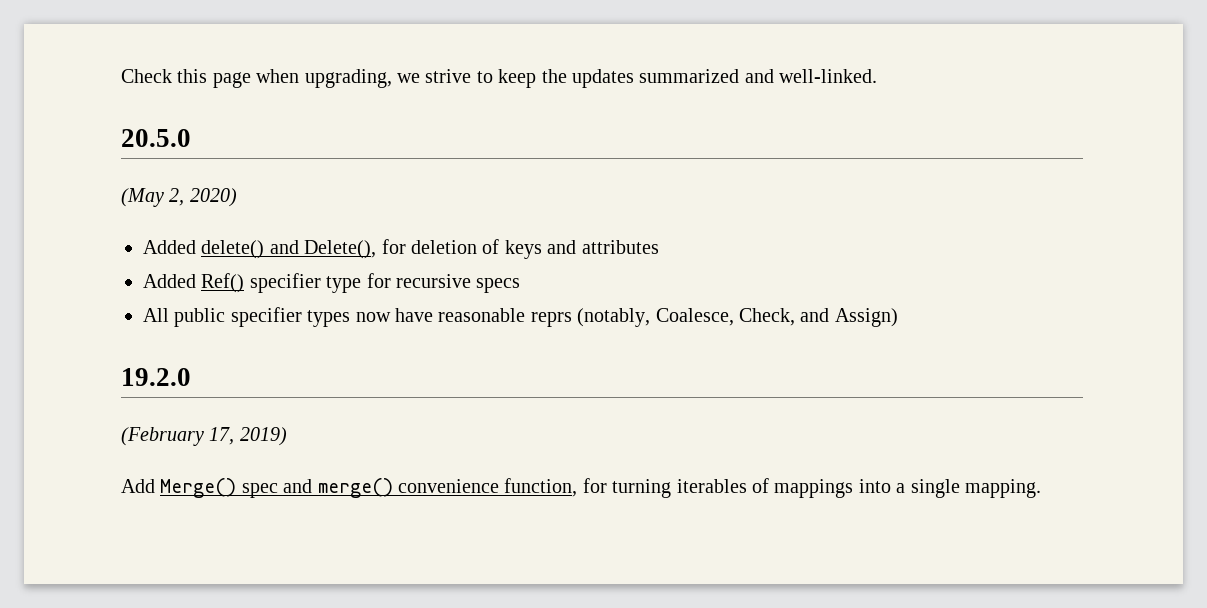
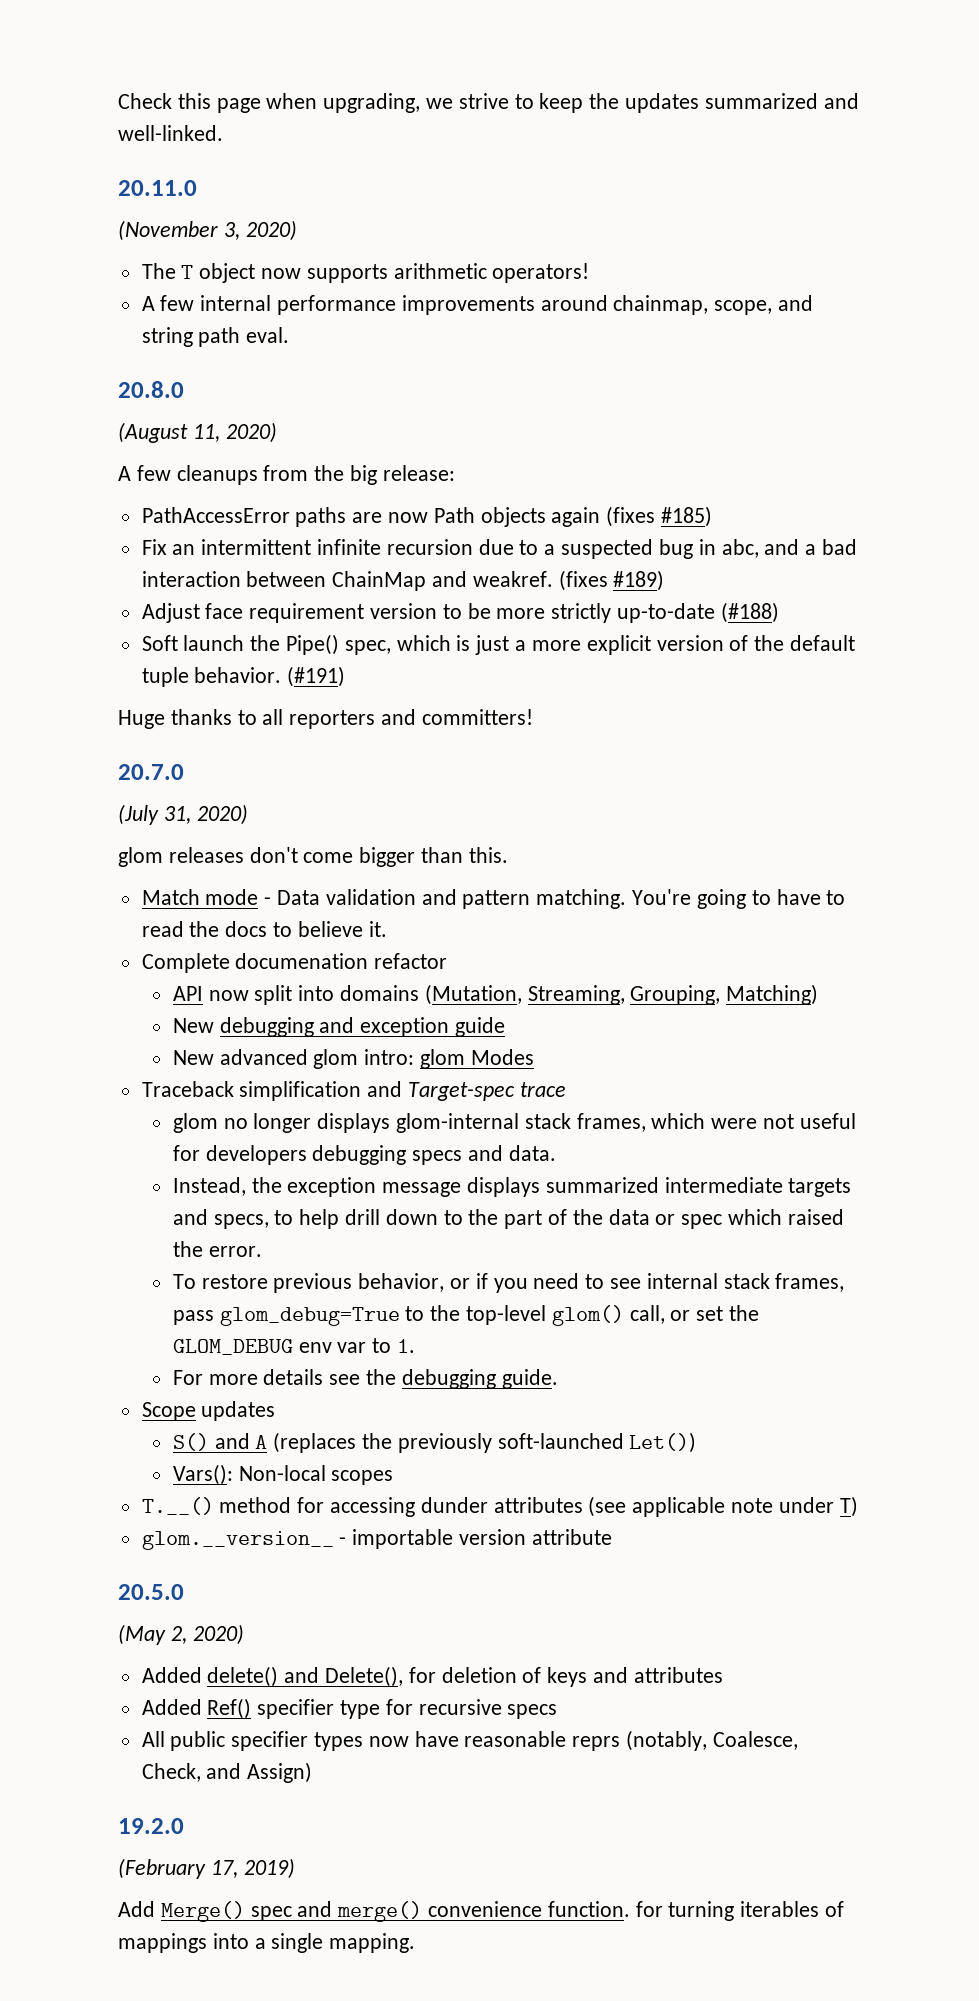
(878, 76) none -> [118,180,197,196] [118,220,297,241] [141,263,590,283] [141,295,814,315] [141,327,290,347] [118,381,184,398] [118,422,277,443] [118,465,455,485] [141,506,713,527] [141,539,857,559] [141,570,665,591] [141,602,779,623] [141,634,855,655] [141,666,346,687] [118,709,533,729] [118,764,184,780] [118,804,248,825] [118,847,508,867] [141,889,846,909] [141,921,387,937] [141,953,448,973] [172,984,819,1005] [172,1017,505,1037] [172,1049,534,1069] [141,1081,566,1101] [172,1113,856,1133] [172,1145,556,1165] [172,1177,852,1197] [172,1209,844,1229] [172,1241,262,1257] [172,1273,845,1293] [172,1305,759,1326] [172,1338,415,1355] [172,1369,558,1389] [141,1401,276,1421] [172,1432,697,1453] [172,1464,394,1485] [141,1496,858,1517] [141,1529,612,1550] // 20.11.0 // (November 3, 2020) // The T object now supports arithmetic operators! // A few internal performance improvements around chainmap, scope, and string path eval. // 20.8.0 // (August 11, 2020) // A few cleanups from the big release: // PathAccessError paths are now Path objects again (fixes #185) // Fix an intermittent infinite recursion due to a suspected bug in abc, and a bad interaction between ChainMap and weakref. (fixes #189) // Adjust face requirement version to be more strictly up-to-date (#188) // Soft launch the Pipe() spec, which is just a more explicit version of the default tuple behavior. (#191) // Huge thanks to all reporters and committers! // 20.7.0 // (July 31, 2020) // glom releases don't come bigger than this. // Match mode - Data validation and pattern matching. You're going to have to read the docs to believe it. // Complete documenation refactor // API now split into domains (Mutation, Streaming, Grouping, Matching) // New debugging and exception guide // New advanced glom intro: glom Modes // Traceback simplification and Target-spec trace // glom no longer displays glom-internal stack frames, which were not useful for developers debugging specs and data. // Instead, the exception message displays summarized intermediate targets and specs, to help drill down to the part of the data or spec which raised the error. // To restore previous behavior, or if you need to see internal stack frames, pass glom_debug=True to the top-level glom() call, or set the GLOM_DEBUG env var to 1. // For more details see the debugging guide. // Scope updates // S() and A (replaces the previously soft-launched Let()) // Vars(): Non-local scopes // T.__() method for accessing dunder attributes (see applicable note under T) // glom.__version__ - importable version attribute
[504,478,578,497] function, -> [547,1901,630,1917] function.

